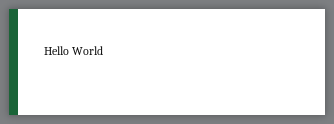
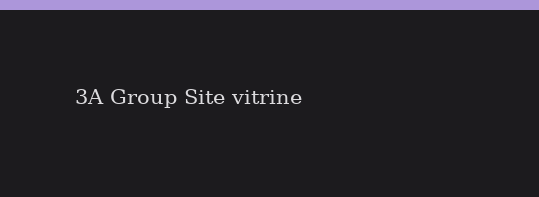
[44,46,104,55] Hello World -> [75,89,302,108] 3A Group Site vitrine

